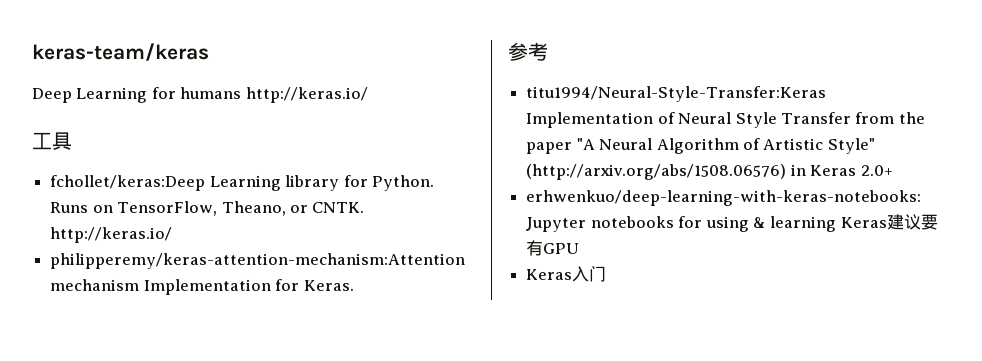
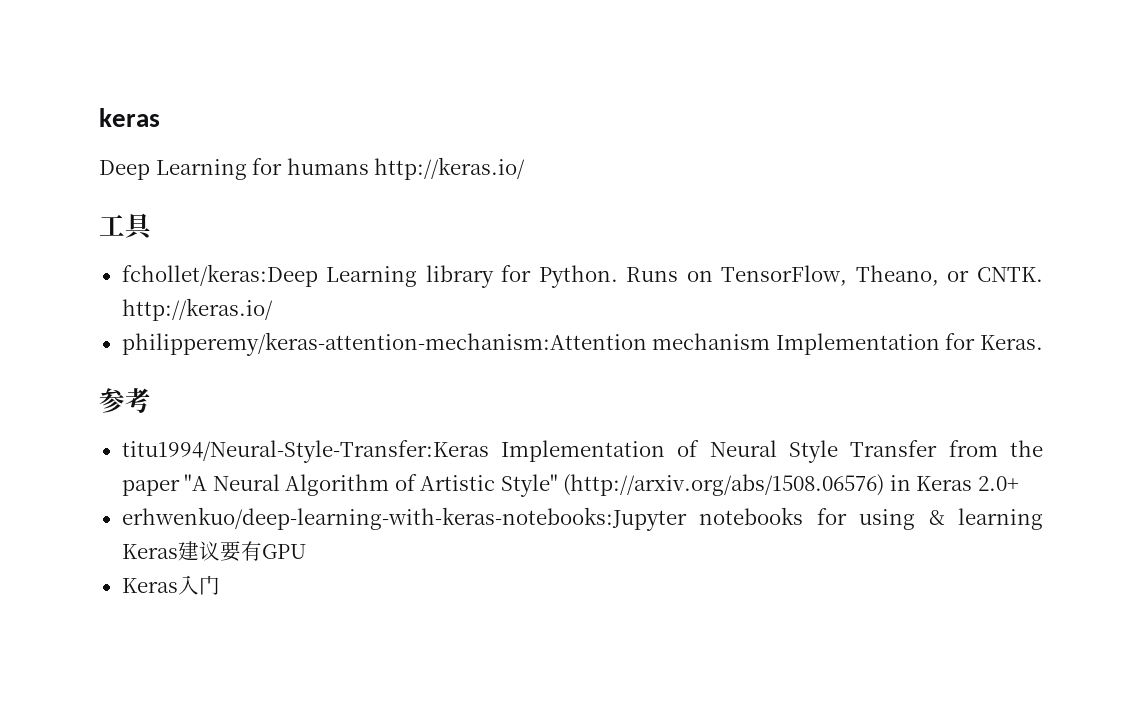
[32,43,209,61] keras-team/keras -> [99,108,160,127] keras

